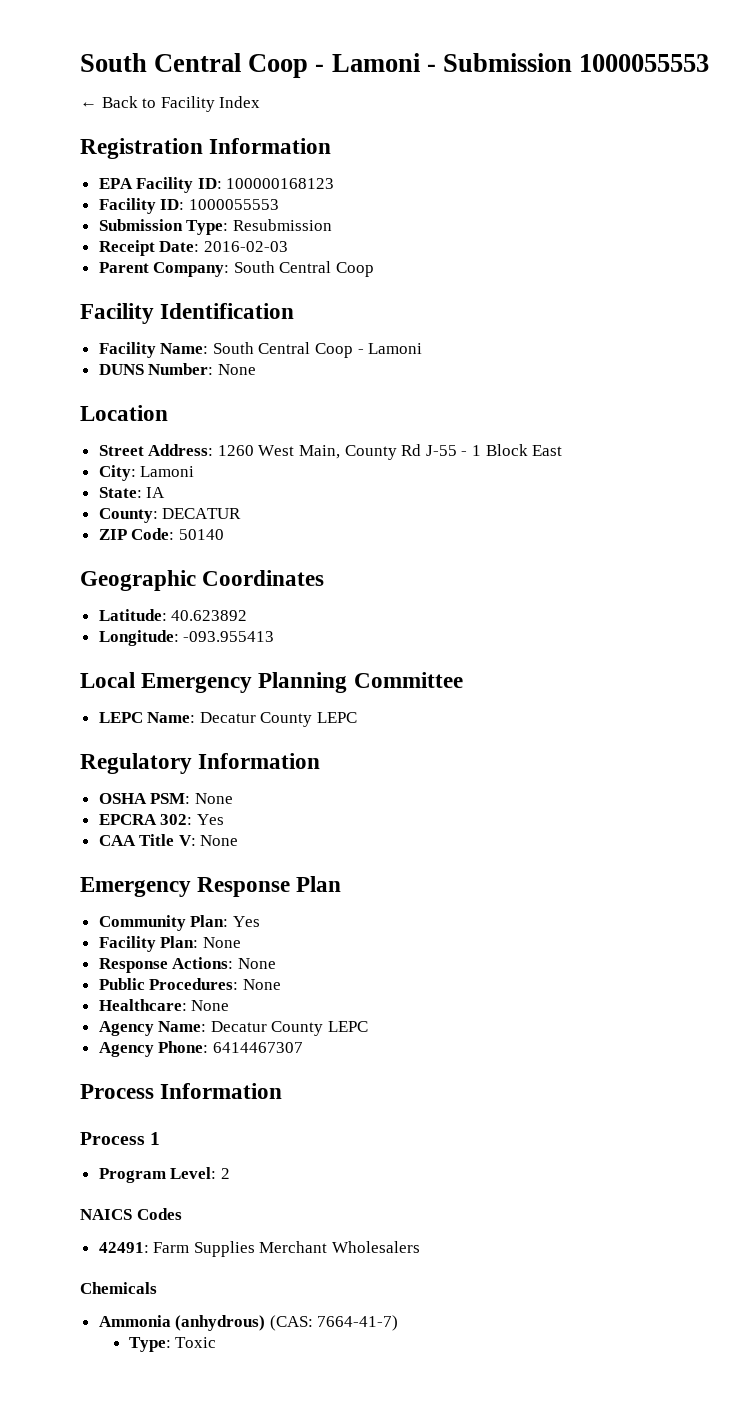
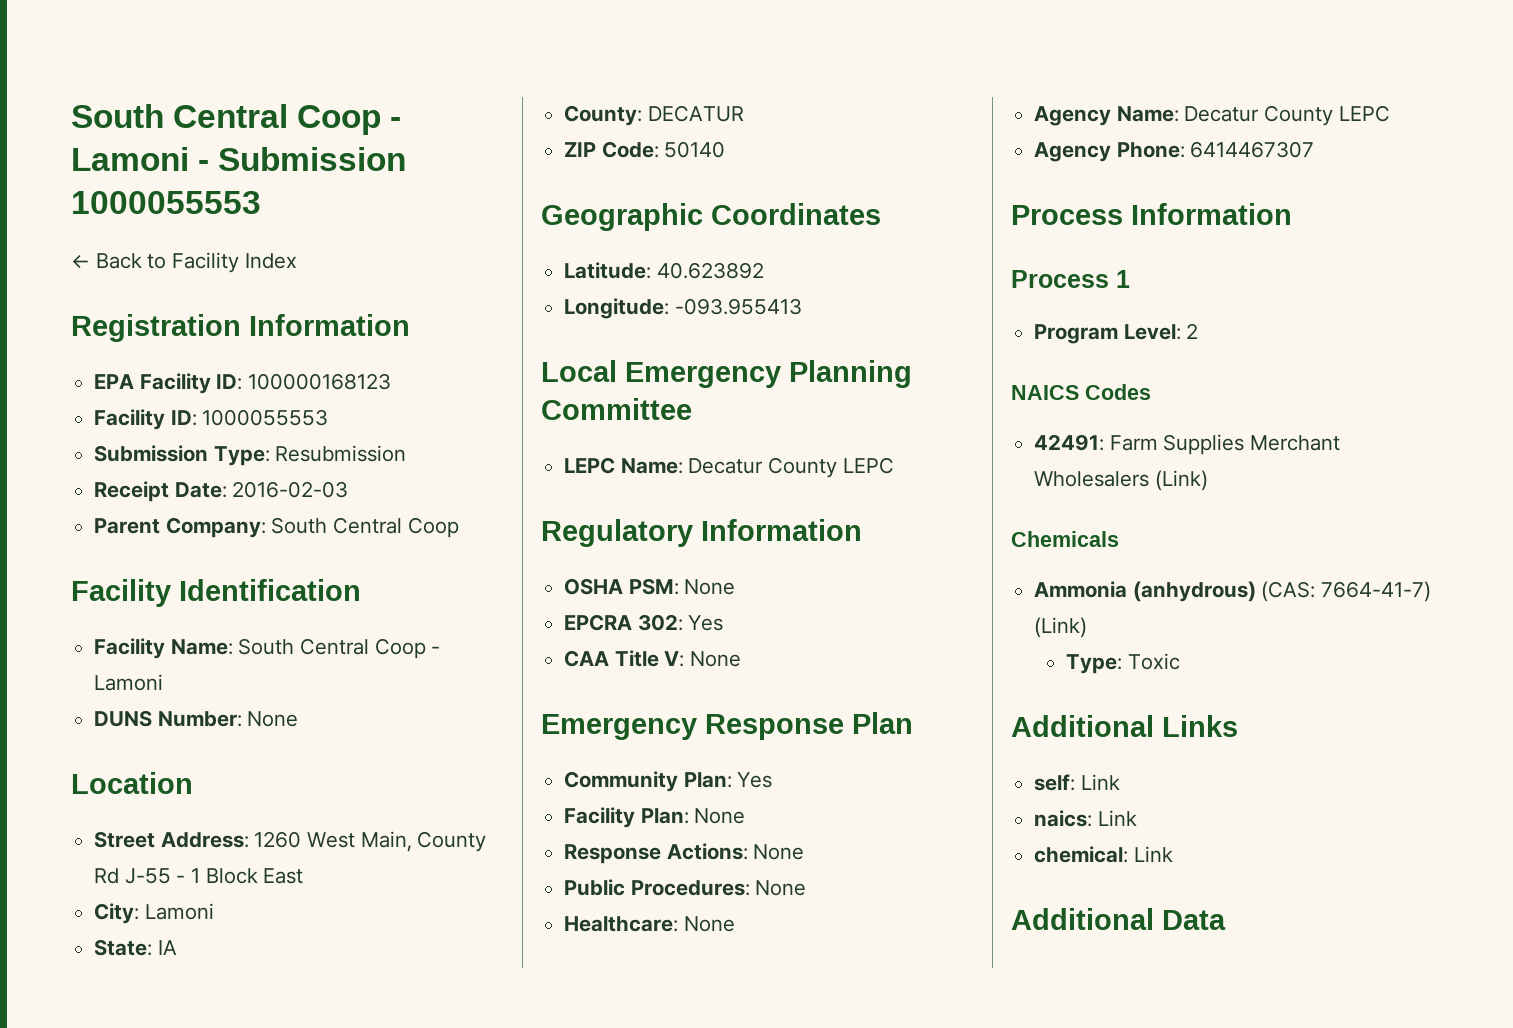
(421, 1247) none -> [1154,470,1208,491] (Link)
(399, 1323) none -> [1034,617,1088,638] (Link)
(217, 1342) none -> [1011,715,1238,737] [1034,774,1120,791] [1034,810,1137,827] [1034,846,1173,863] [1011,908,1226,930] // Additional Links // self: Link // naics: Link // chemical: Link // Additional Data

